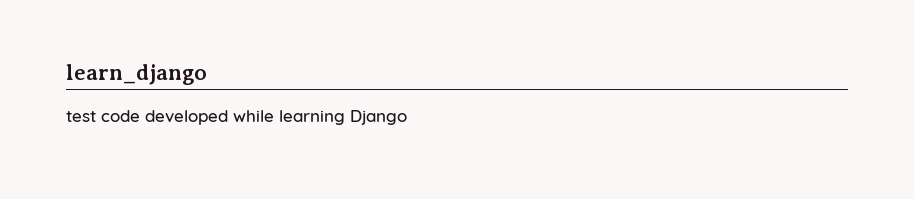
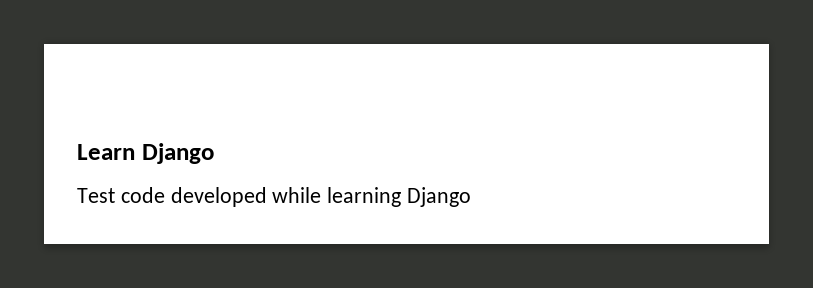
[66,64,207,85] [66,111,96,122] learn_django // test -> [77,143,214,164] [77,188,115,203] Learn Django // Test

